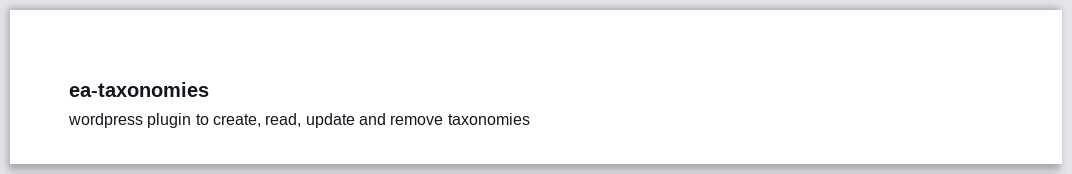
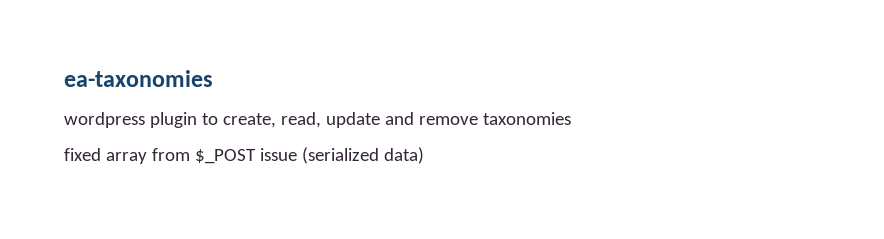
(530, 119) none -> [64,147,424,164] // fixed array from $_POST issue (serialized data)

